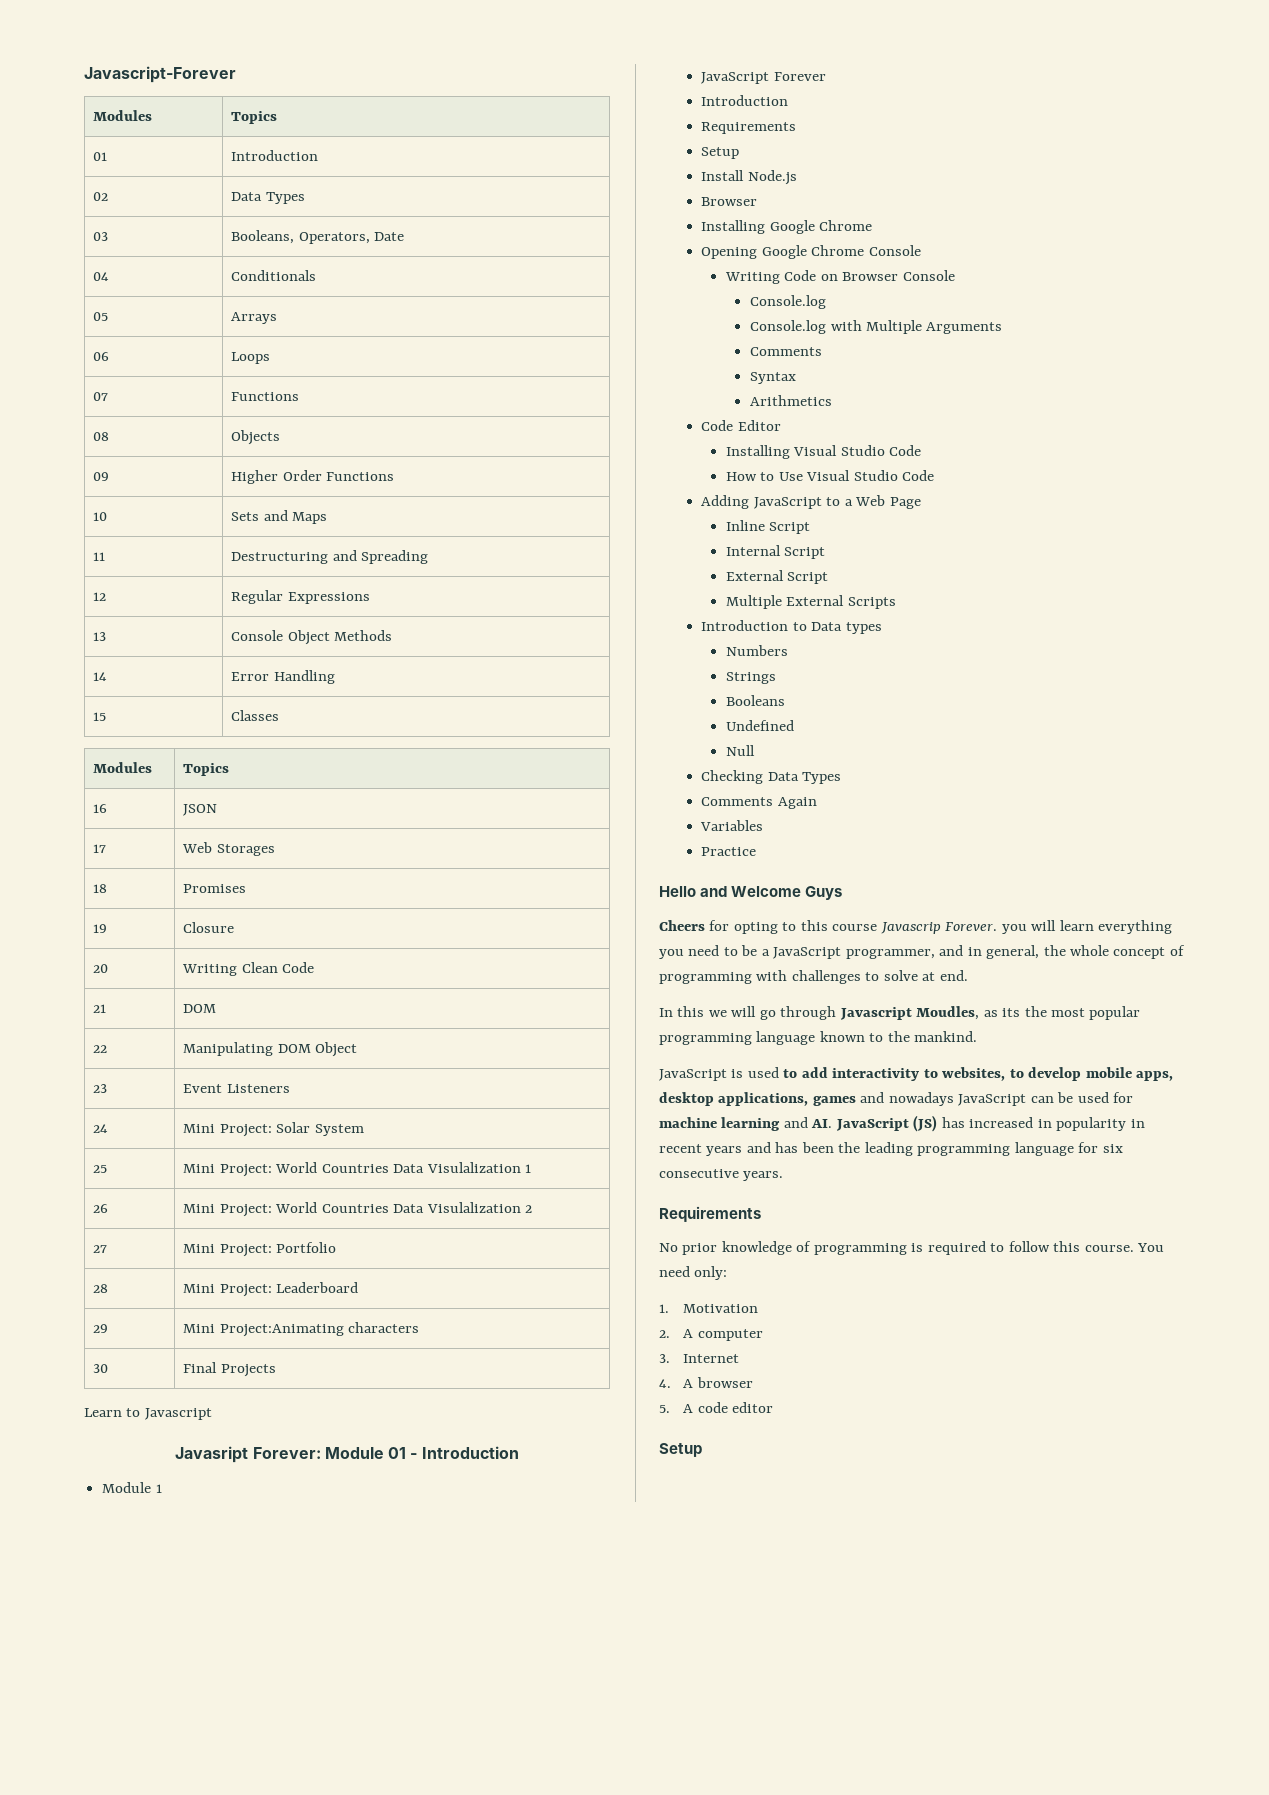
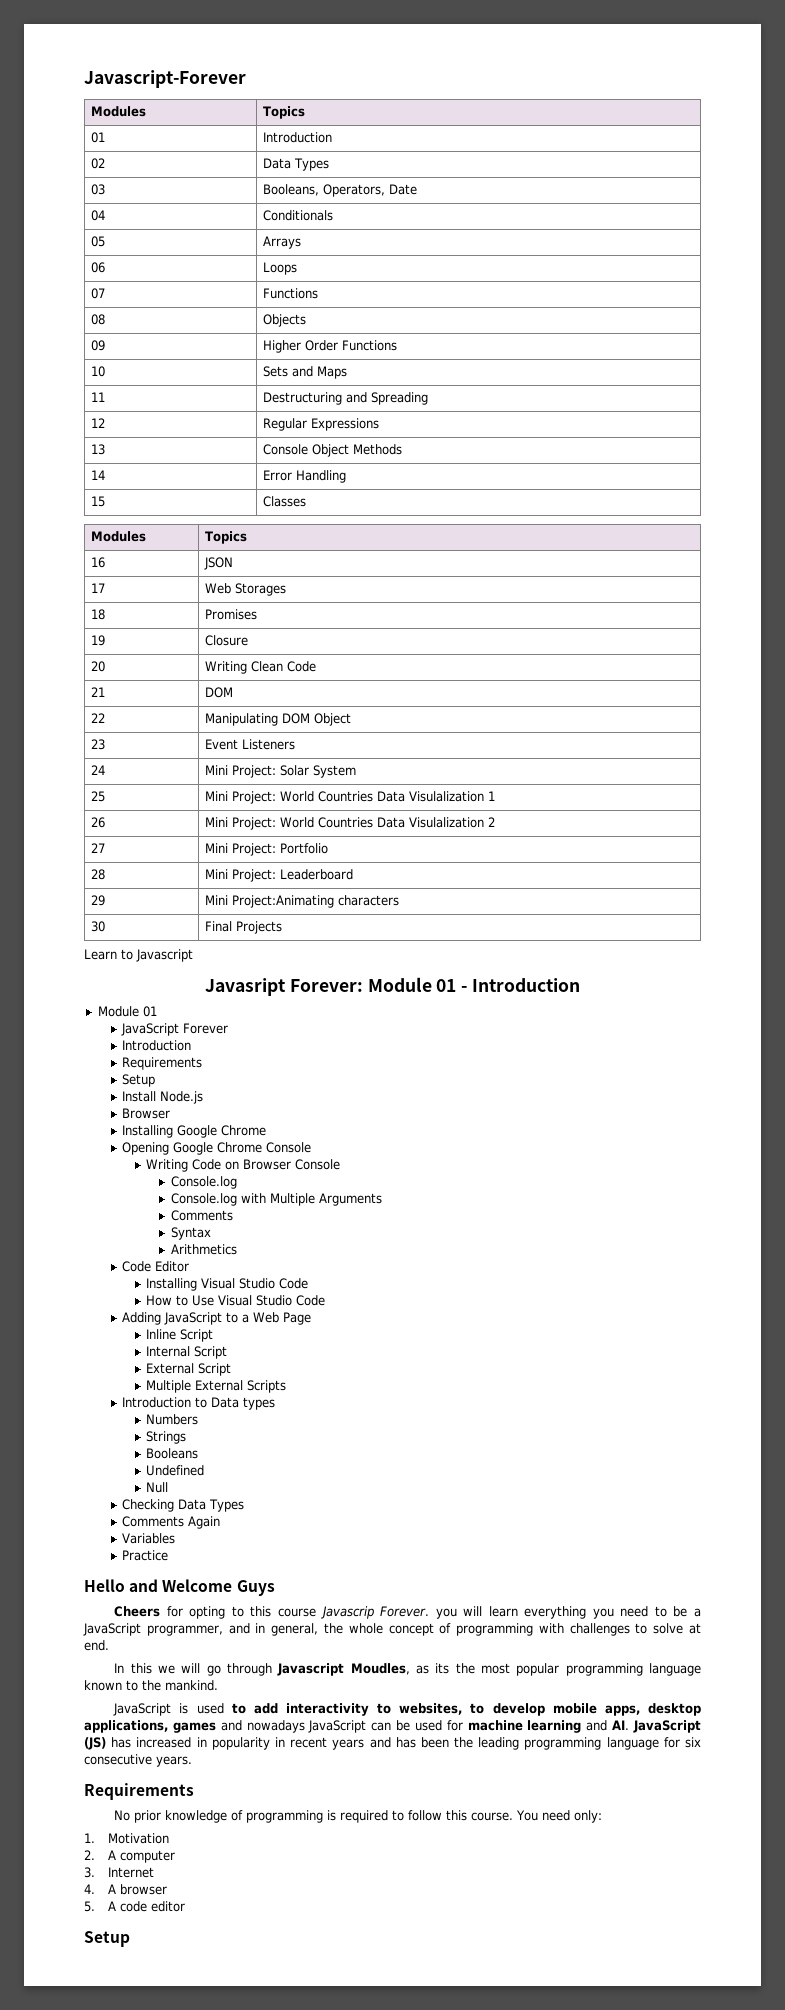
[155,1484,162,1493] 1 -> [142,1006,157,1017] 01

